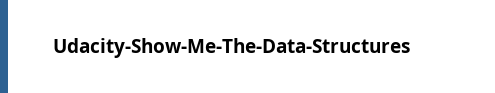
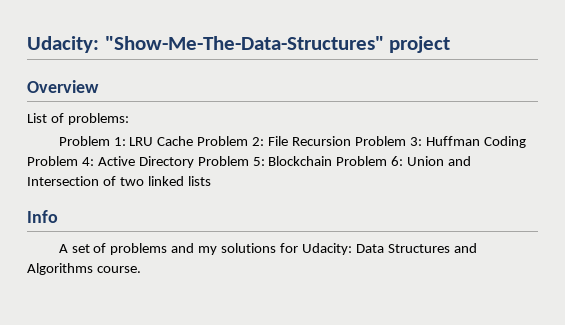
[53,38,410,58] Udacity-Show-Me-The-Data-Structures -> [27,36,451,53] [27,80,99,93] [27,113,129,125] [58,136,526,148] [27,156,472,168] [27,176,211,186] [27,210,58,223] [58,243,477,255] [27,263,141,275] Udacity: "Show-Me-The-Data-Structures" project // Overview // List of problems: // Problem 1: LRU Cache Problem 2: File Recursion Problem 3: Huffman Coding Problem 4: Active Directory Problem 5: Blockchain Problem 6: Union and Intersection of two linked lists // Info // A set of problems and my solutions for Udacity: Data Structures and Algorithms course.

